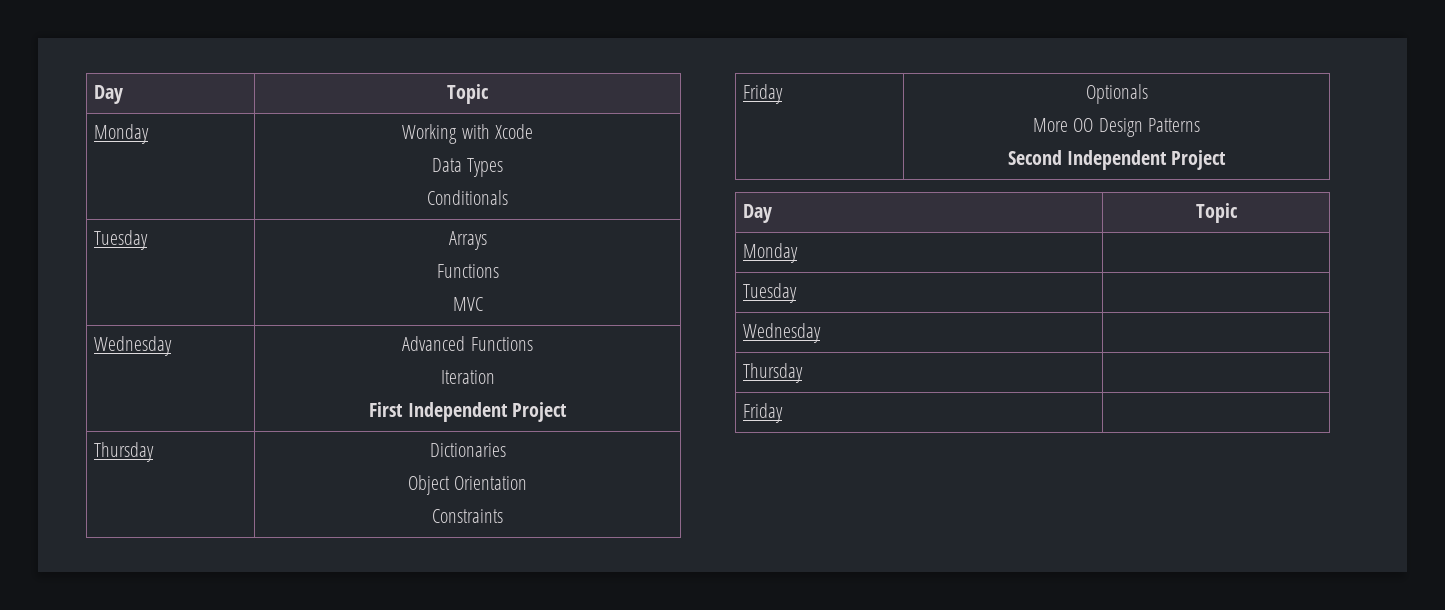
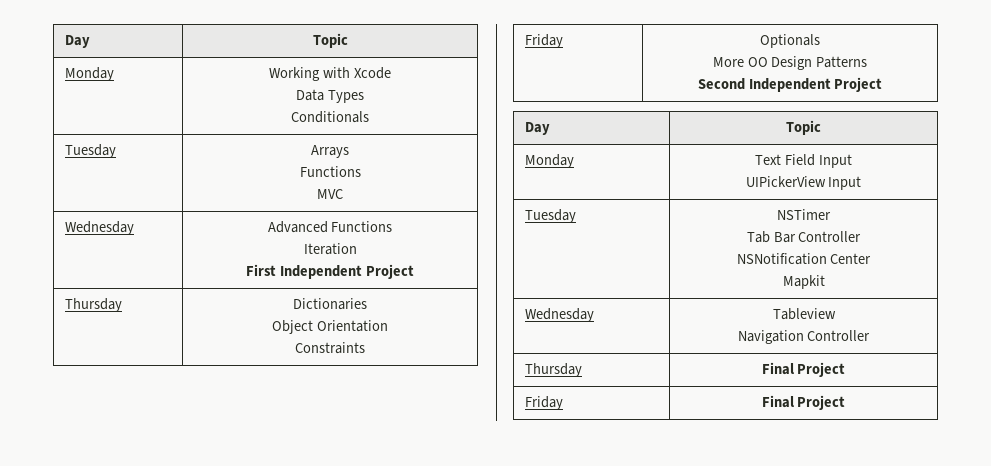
[743,283,798,303] [743,323,822,343] [743,363,804,383] [743,403,784,423] // Tuesday | // Wednesday | // Thursday | // Friday | -> [755,154,852,168] [745,176,862,190] [524,209,576,223] [777,209,831,220] [746,231,862,243] [736,253,872,265] [782,275,825,289] [524,308,594,322] [772,308,836,320] [737,330,871,344] [524,363,582,377] [761,362,846,377] [524,396,563,410] [761,395,846,410] Text Field Input // UIPickerView Input // Tuesday | NSTimer // Tab Bar Controller // NSNotification Center // Mapkit // Wednesday | Tableview // Navigation Controller // Thursday | Final Project // Friday | Final Project

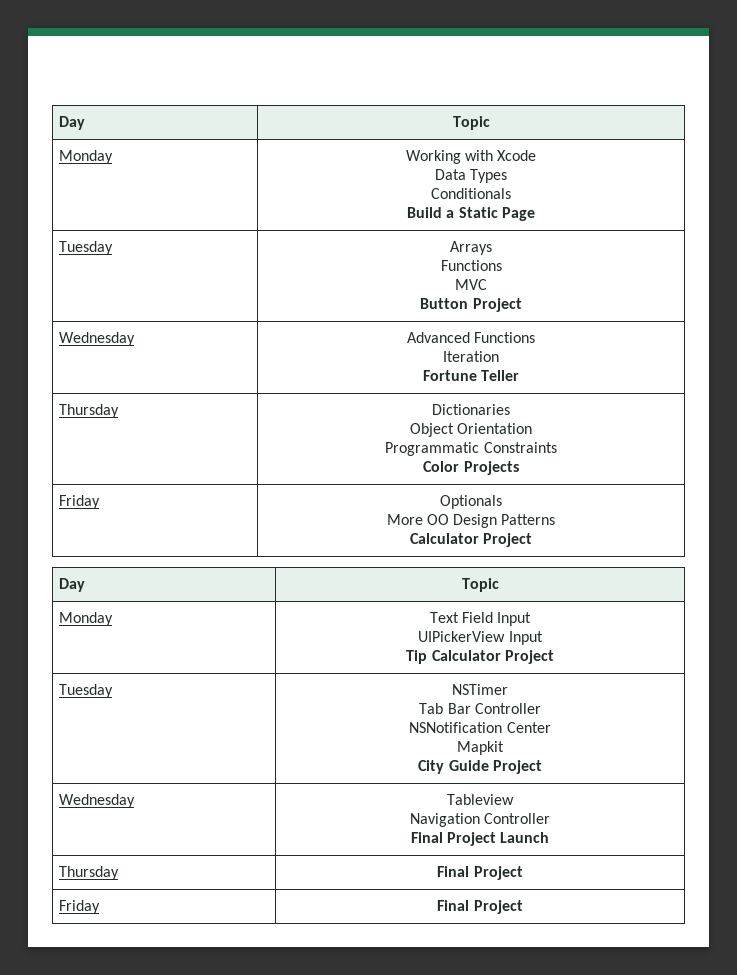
(369, 117) none -> [407,207,535,221] // Build a Static Page
(343, 194) none -> [420,298,522,312] // Button Project
[246,264,414,279] First Independent Project -> [422,370,520,381] Fortune Teller
(388, 326) none -> [385,442,480,456] Programmatic
(365, 348) none -> [423,461,519,475] // Color Projects
[697,78,831,92] Second Independent -> [409,533,479,544] Calculator
(862, 183) none -> [406,650,554,664] // Tip Calculator Project
(825, 282) none -> [418,760,542,774] // City Guide Project
(871, 335) none -> [410,832,550,846] // Final Project Launch

